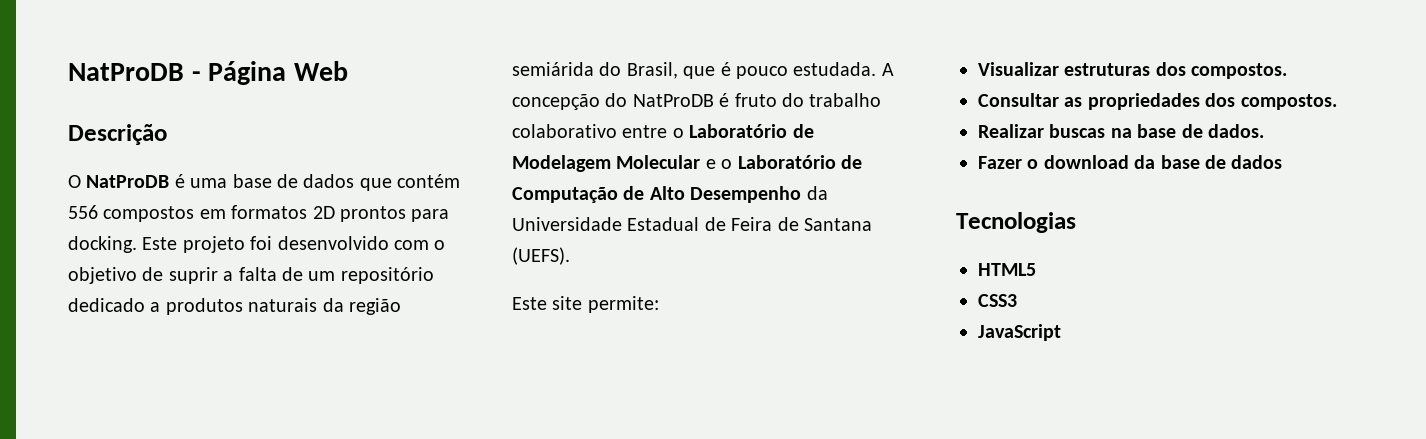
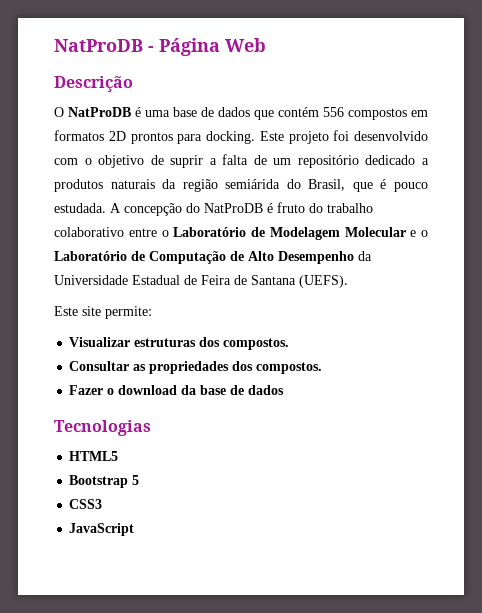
[978,124,1264,138] // Realizar buscas na base de dados. -> (323, 368) none
(1036, 269) none -> [69,475,140,488] // Bootstrap 5

